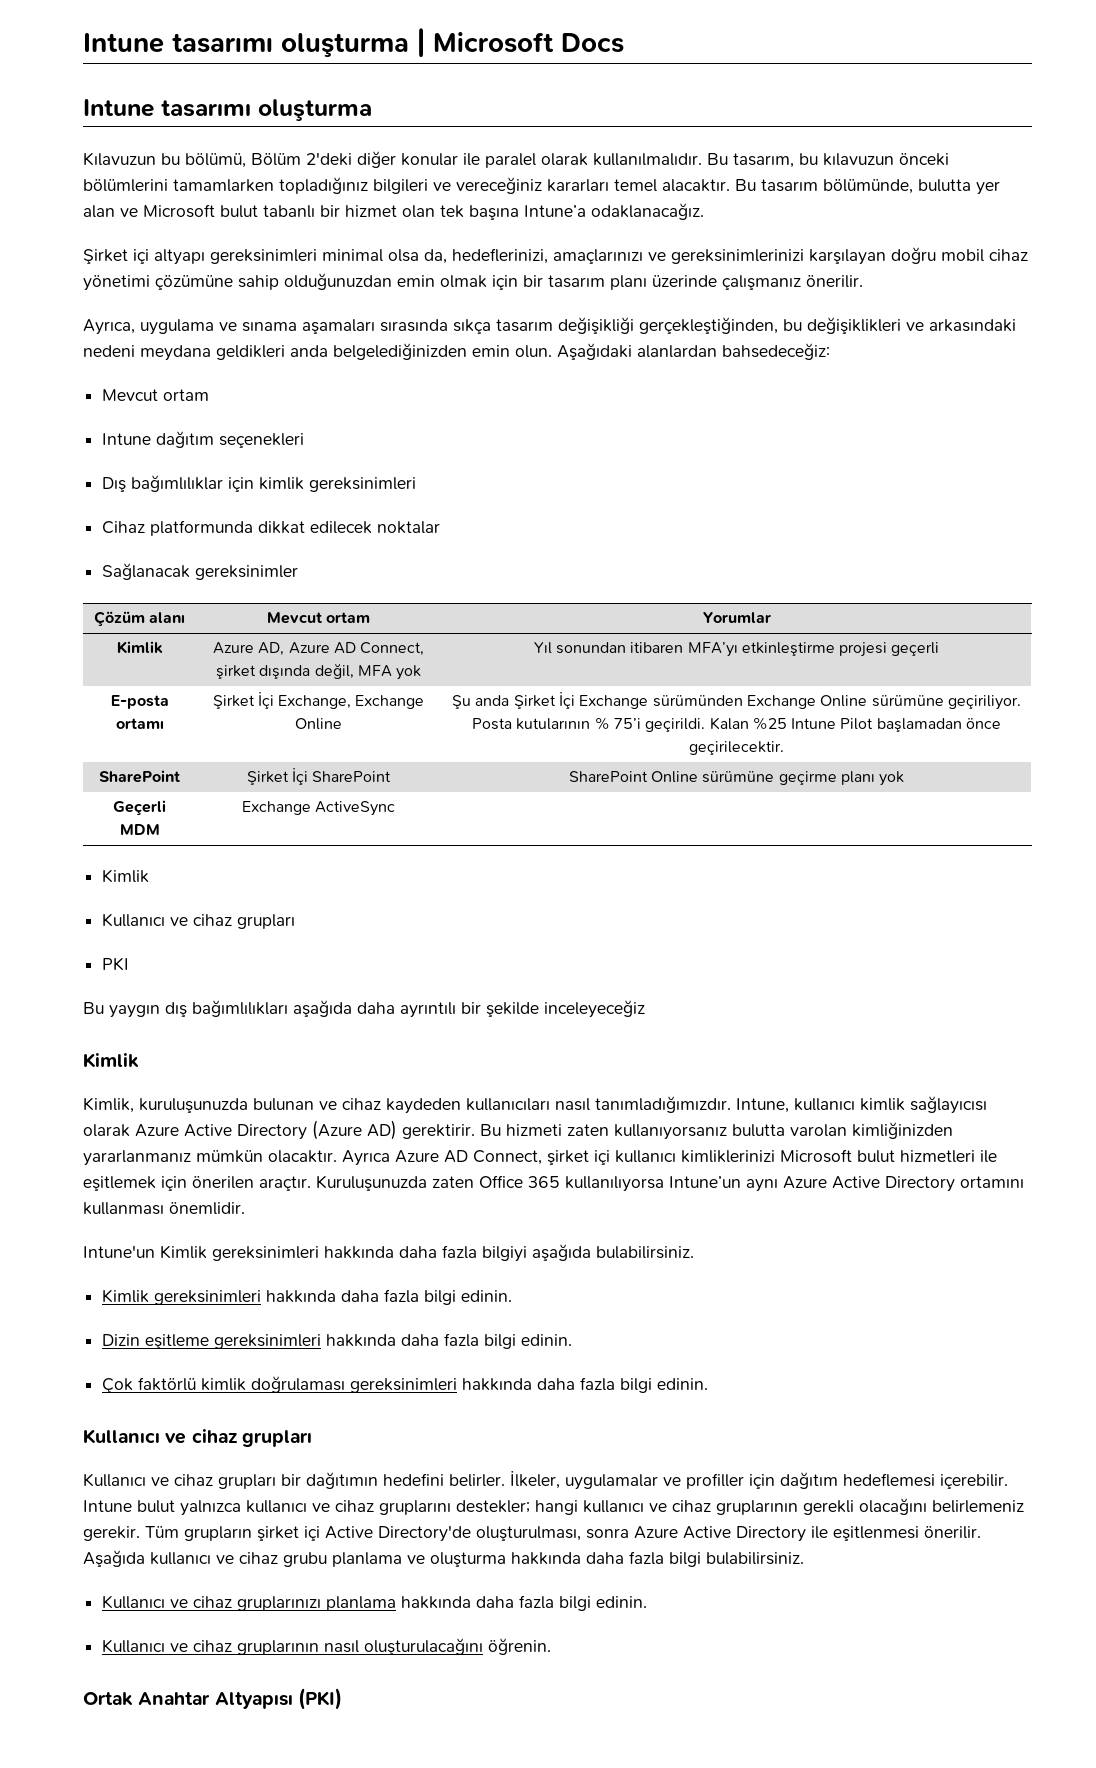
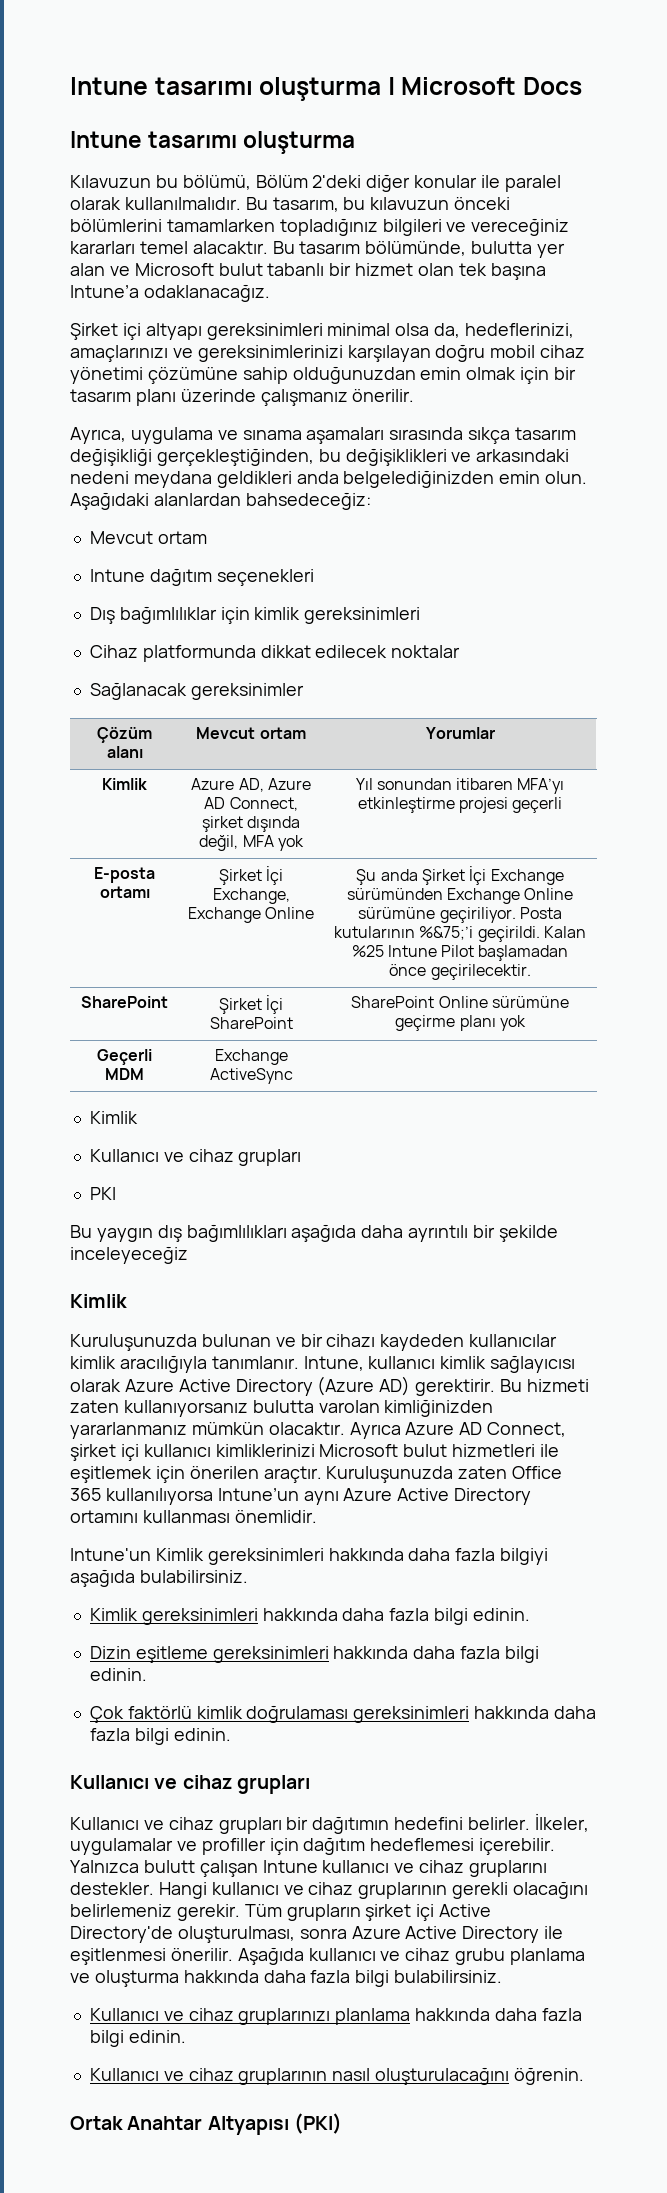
[594,717,641,730] % 75’i -> [419,926,474,940] %&75;’i
[83,1096,731,1114] Kimlik, kuruluşunuzda bulunan ve cihaz kaydeden kullanıcıları nasıl tanımladığımızdır. -> [70,1334,558,1351] [70,1355,299,1373] Kuruluşunuzda bulunan ve bir cihazı kaydeden kullanıcılar kimlik aracılığıyla tanımlanır.
[83,1500,241,1516] Intune bulut yalnızca -> [70,1860,318,1877] Yalnızca bulutt çalışan Intune
[456,1500,578,1515] destekler; hangi -> [70,1882,207,1899] destekler. Hangi

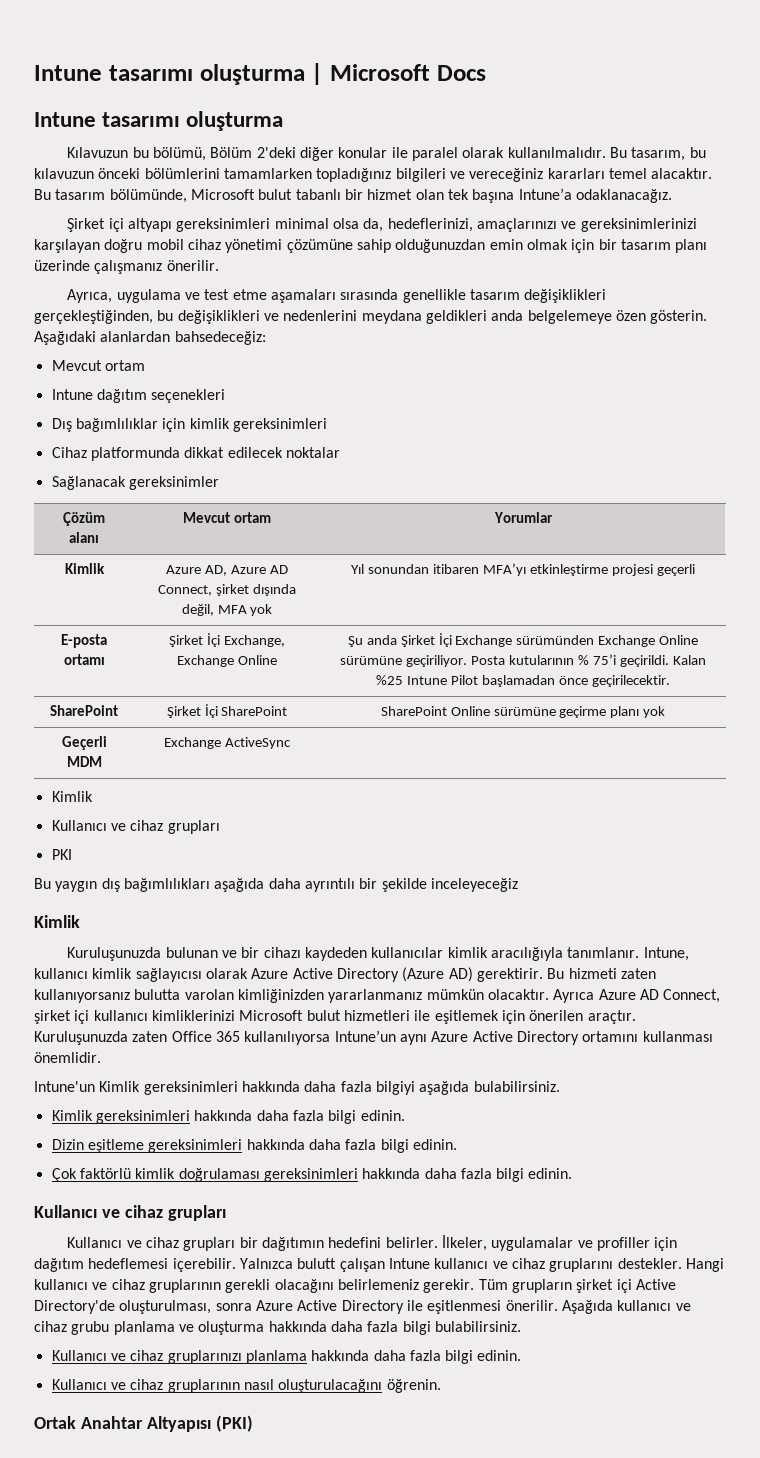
[471,241,566,258] [70,263,130,276] bulutta yer alan ve -> (187, 196) none
[242,427,577,444] [70,448,152,466] sınama aşamaları sırasında sıkça tasarım değişikliği -> [204,289,607,303] test etme aşamaları sırasında genellikle tasarım değişiklikleri
[476,449,570,462] [70,471,129,484] arkasındaki nedeni -> [283,310,358,321] nedenlerini
[343,470,588,488] belgelediğinizden emin olun. -> [527,310,708,324] belgelemeye özen gösterin.
[419,926,474,940] %&75;’i -> [577,654,616,665] % 75’i

